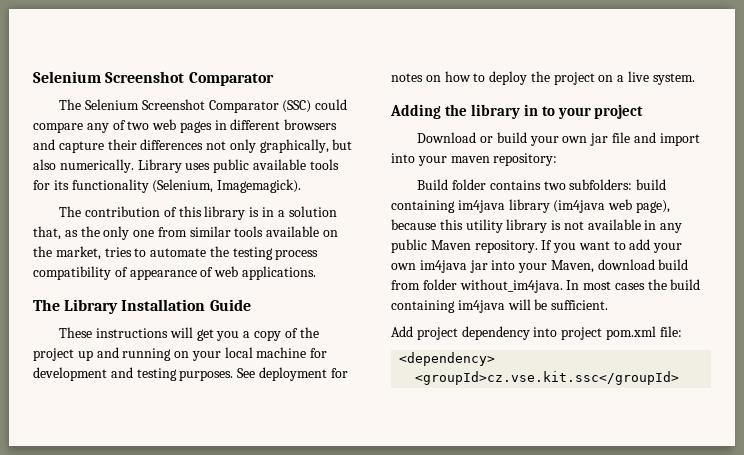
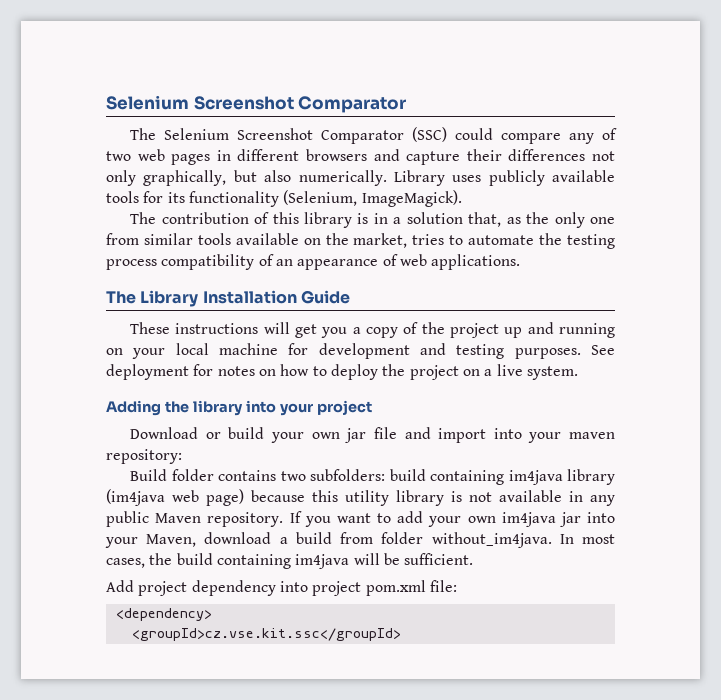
[213,159,250,173] public -> [488,170,545,186] publicly
[217,179,302,193] Imagemagick). -> [361,190,462,207] ImageMagick).
(128, 272) none -> [275,259,293,266] an
[523,104,555,116] in to -> [245,400,276,413] into
[635,200,670,213] page), -> [206,489,244,506] page)
(655, 264) none -> [279,537,288,544] a
[614,283,645,290] cases -> [106,558,145,568] cases,

